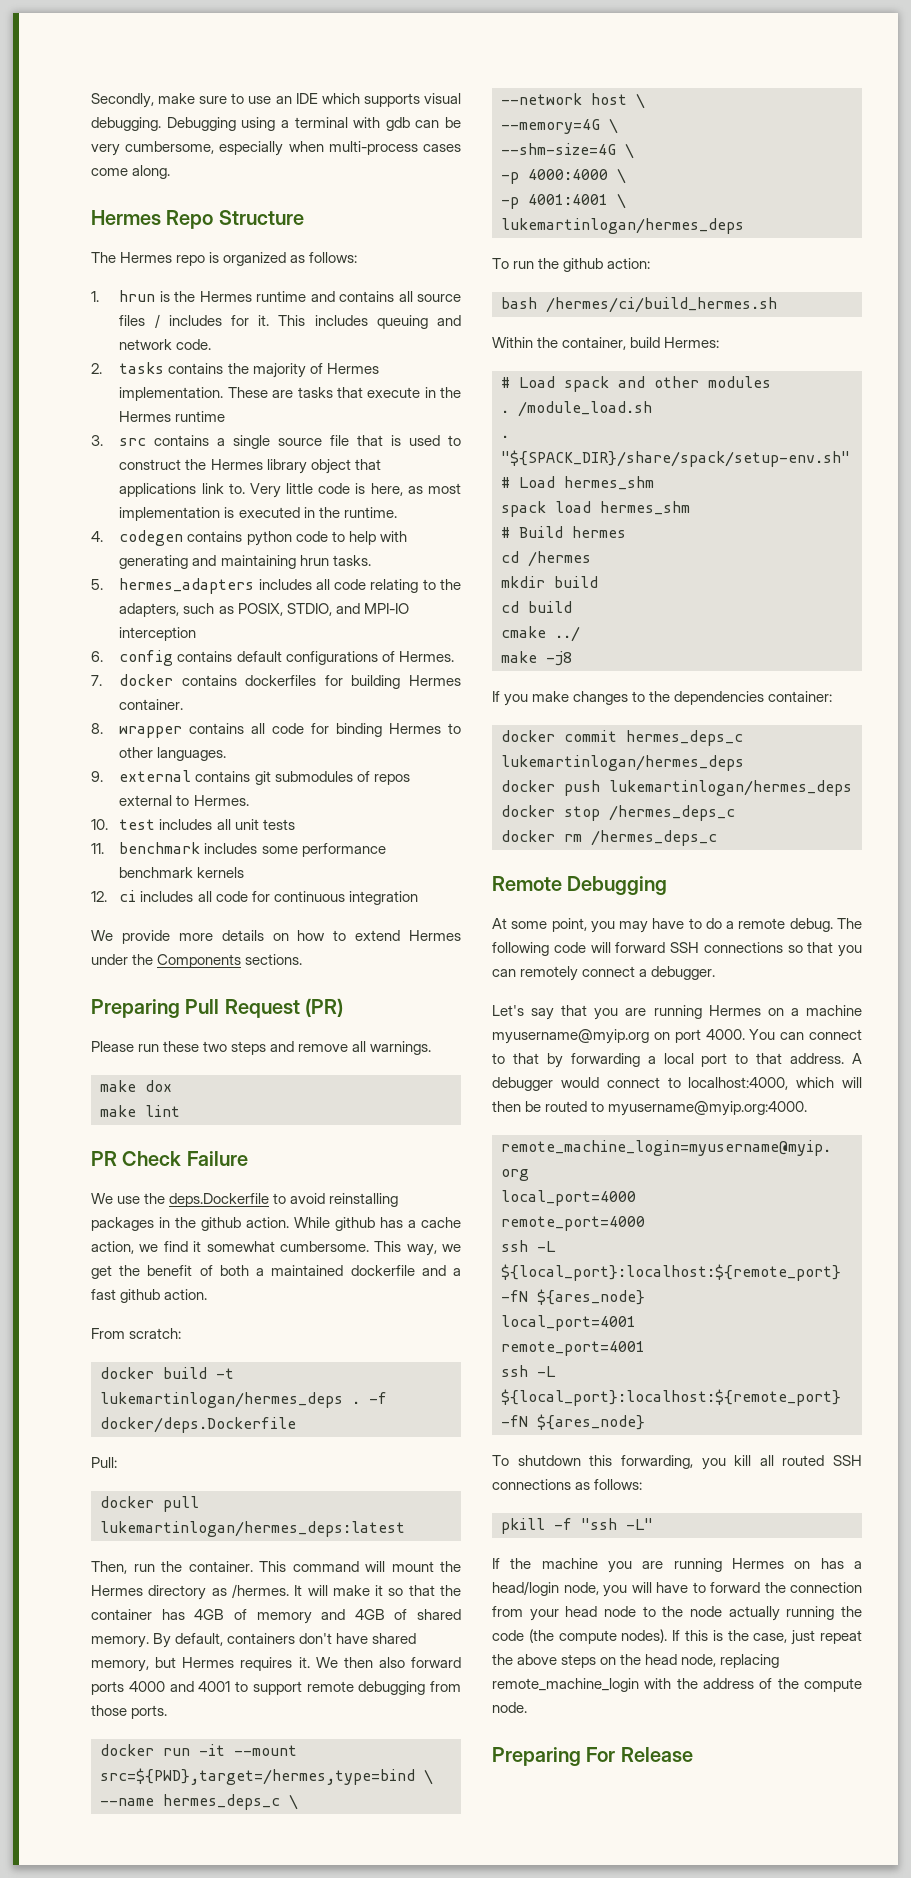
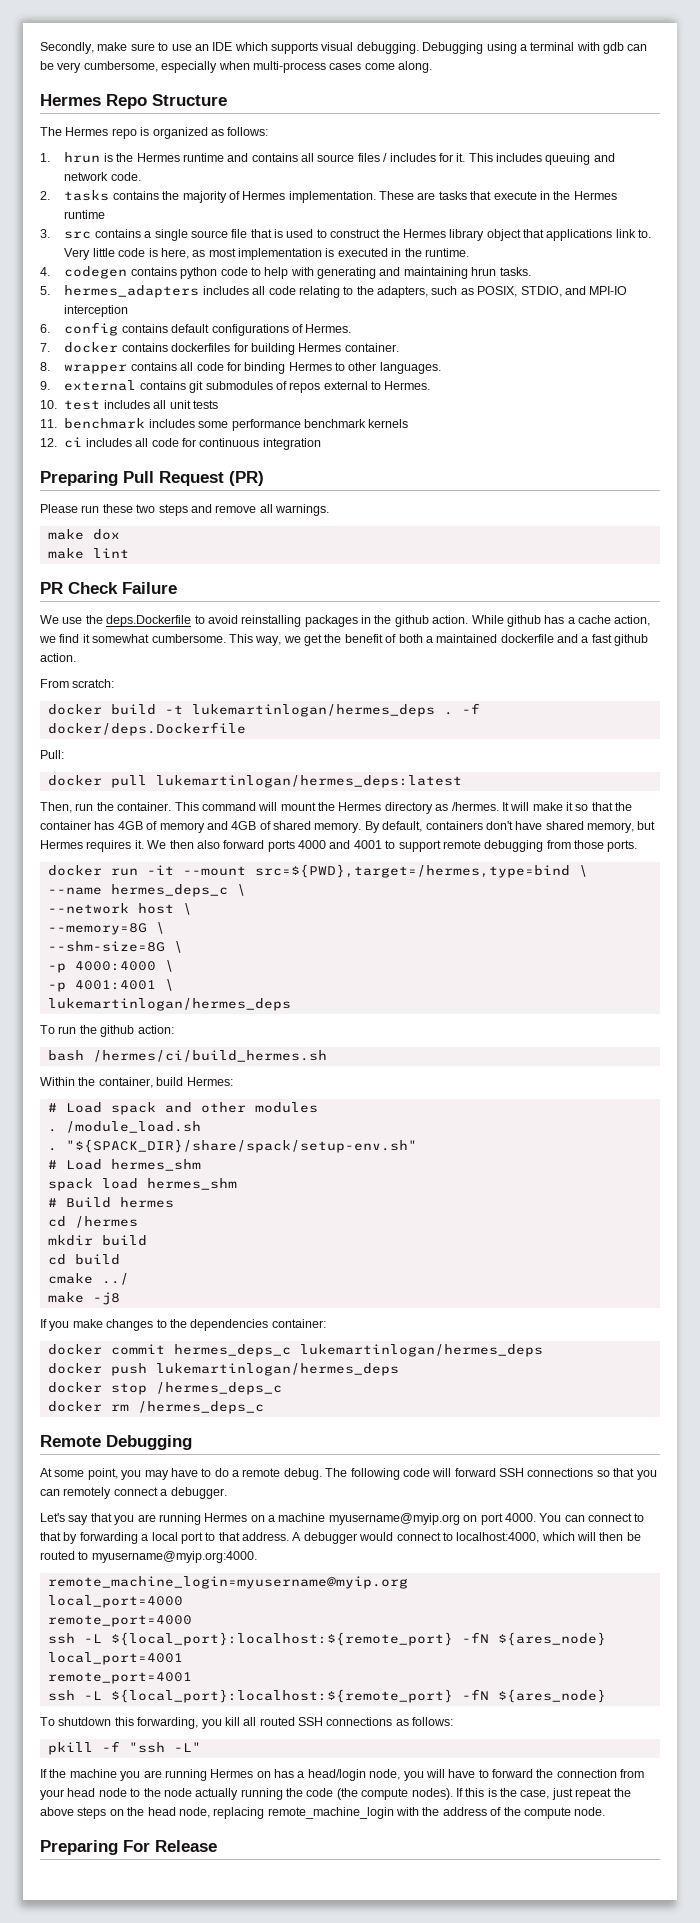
[91,930,461,944] [91,954,303,968] // We provide more details on how to extend Hermes under the Components sections. -> (321, 444) none
[501,118,618,134] [501,143,616,155] --memory=4G \ // --shm-size=4G -> [47,922,165,935] [47,941,165,952] --memory=8G \ // --shm-size=8G

